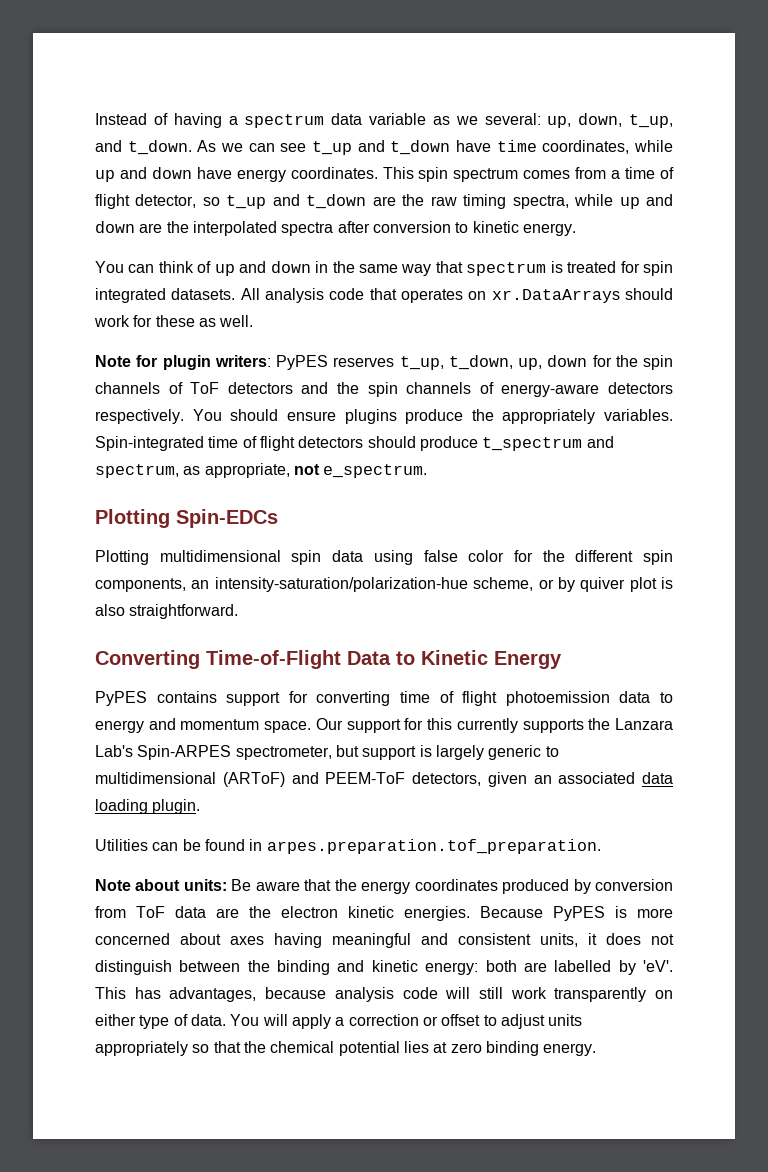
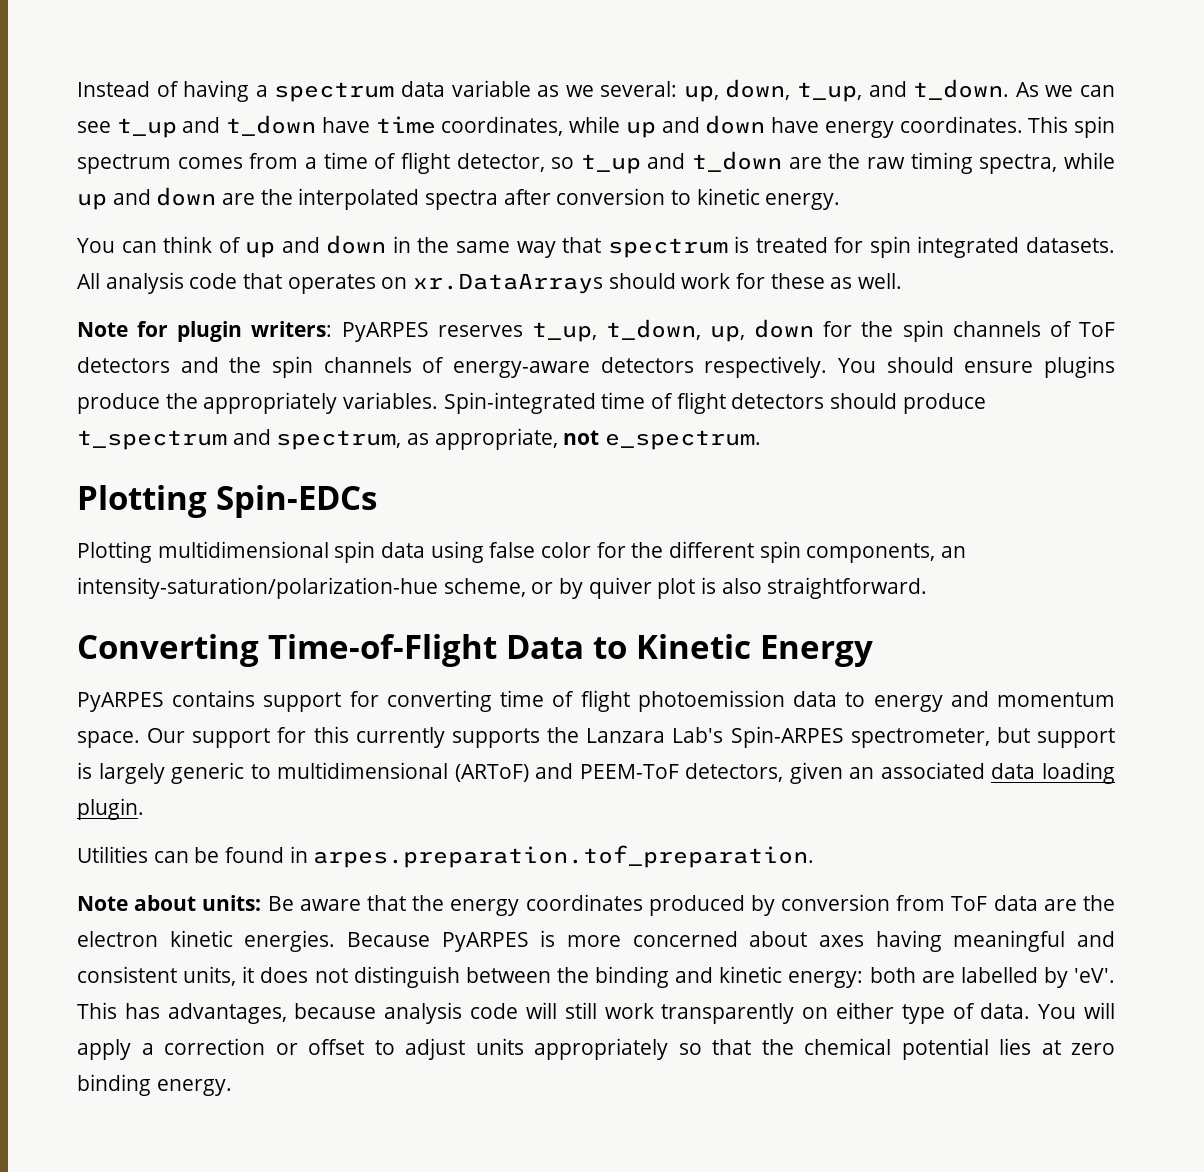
[276,355,328,370] PyPES -> [341,322,429,342] PyARPES
[95,691,147,706] PyPES -> [77,692,164,712] PyARPES
[553,906,605,921] PyPES -> [441,932,529,952] PyARPES

